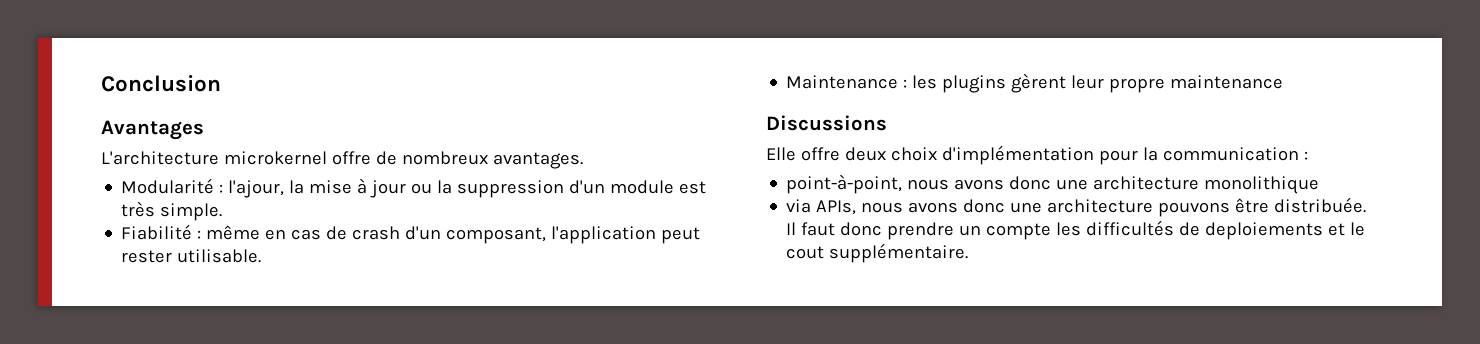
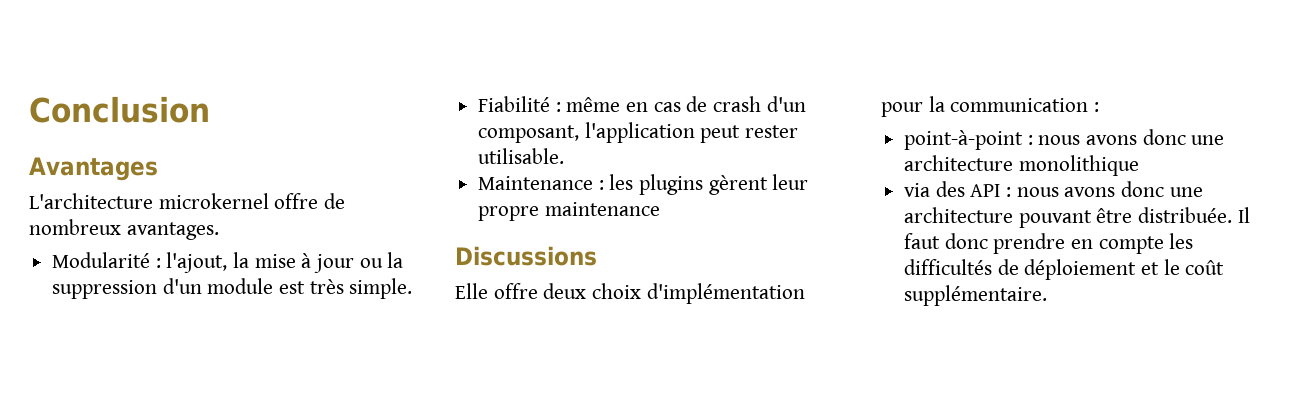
[228,180,285,198] l'ajour, -> [166,252,228,273] l'ajout,
[786,174,903,194] point-à-point, -> [904,130,1033,150] point-à-point :
[816,199,1231,217] APIs, nous avons donc une architecture pouvons -> [935,181,1203,197] [904,207,1092,228] des API : nous avons donc une architecture pouvant
[959,225,982,236] un -> [1071,239,1094,249] en
[1205,222,1324,240] deploiements -> [1024,259,1137,280] déploiement
[786,246,825,259] cout -> [1185,260,1225,275] coût

